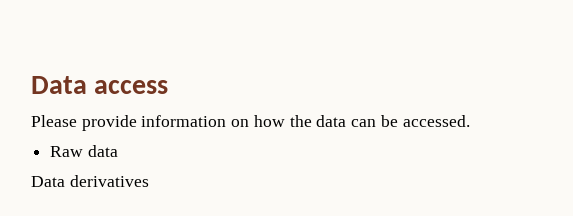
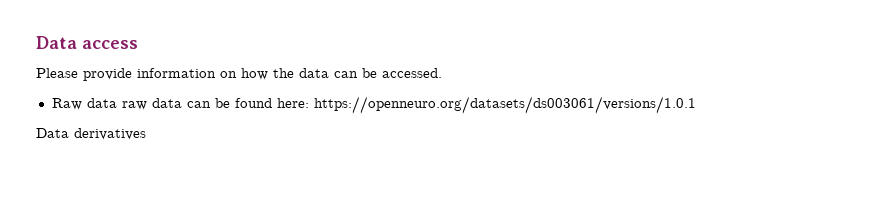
(118, 151) none -> [121,96,696,114] raw data can be found here: https://openneuro.org/datasets/ds003061/versions/1.0.1

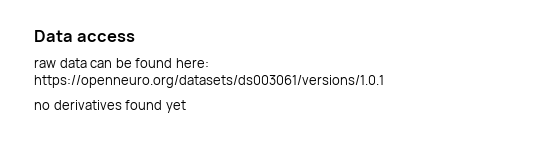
[36,68,442,81] [51,98,117,110] Please provide information on how the data can be accessed. // Raw data -> (136, 37) none
[36,128,146,140] Data derivatives -> [34,100,186,113] no derivatives found yet

